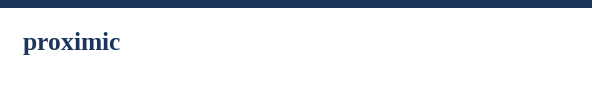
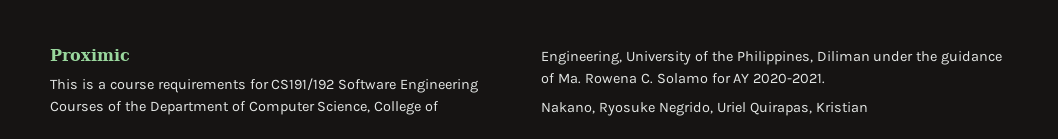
[23,32,120,55] proximic -> [50,49,130,61] [50,78,479,93] [50,101,440,115] [541,51,1003,65] [541,73,826,84] [541,102,868,116] Proximic // This is a course requirements for CS191/192 Software Engineering Courses of the Department of Computer Science, College of Engineering, University of the Philippines, Diliman under the guidance of Ma. Rowena C. Solamo for AY 2020-2021. // Nakano, Ryosuke Negrido, Uriel Quirapas, Kristian

